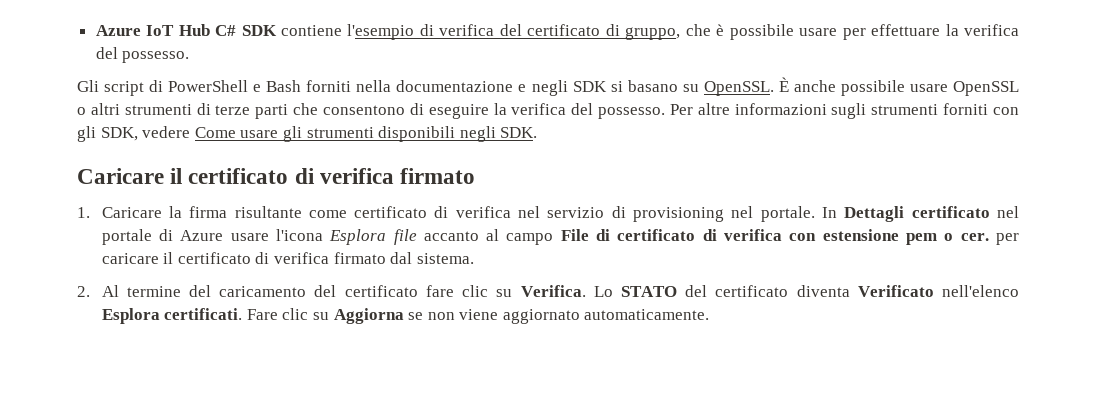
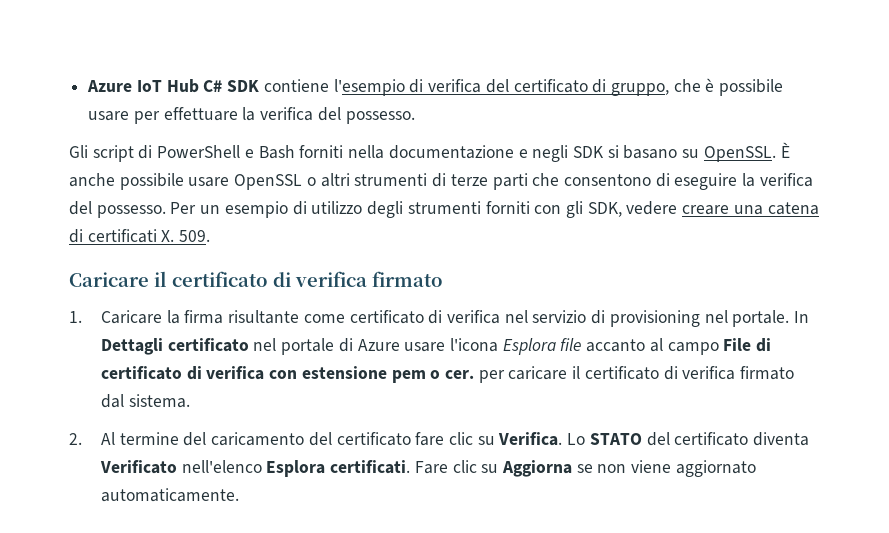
[697,103,867,119] altre informazioni sugli -> [200,201,404,218] un esempio di utilizzo degli
[194,126,538,142] Come usare gli strumenti disponibili negli SDK. -> [682,202,819,215] [69,229,211,243] creare una catena di certificati X. 509.

